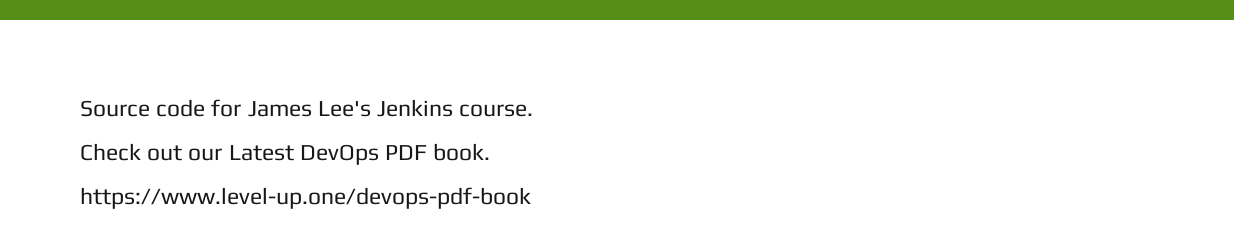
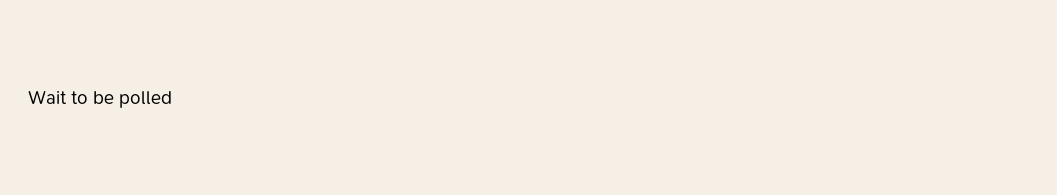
[80,99,534,117] [80,143,491,165] [80,187,531,209] Source code for James Lee's Jenkins course. // Check out our Latest DevOps PDF book. // https://www.level-up.one/devops-pdf-book -> [28,90,173,108] Wait to be polled

